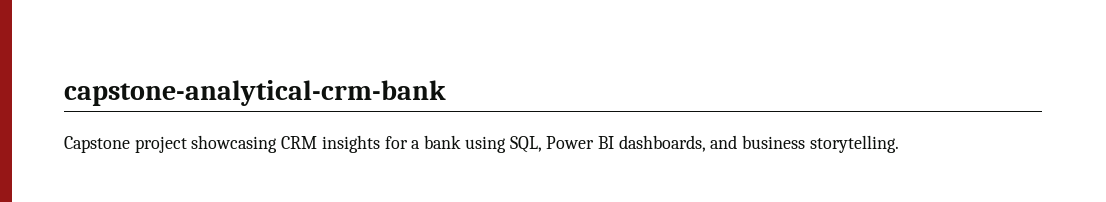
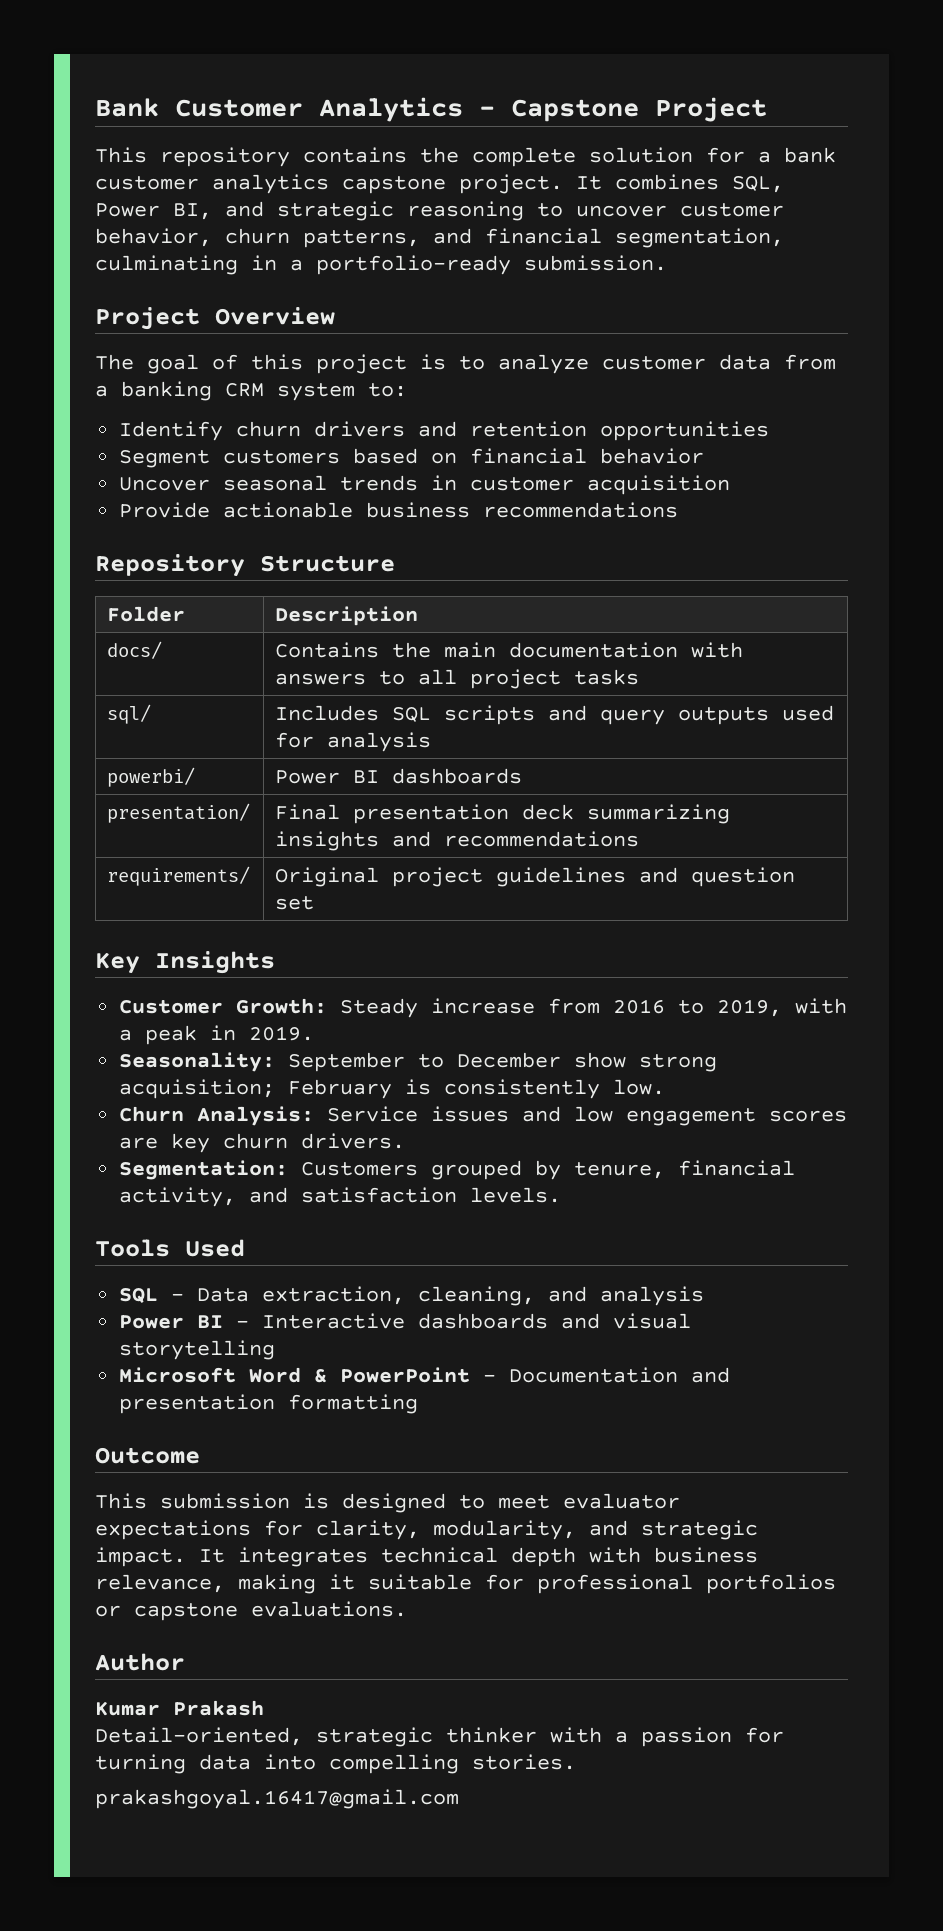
[64,80,446,106] [64,135,899,153] capstone-analytical-crm-bank // Capstone project showcasing CRM insights for a bank using SQL, Power BI dashboards, and business storytelling. -> [95,97,767,122] [95,147,836,167] [95,174,784,194] [95,201,784,221] [95,228,784,248] [95,255,667,275] [95,307,335,330] [95,354,836,374] [95,381,407,401] [119,421,770,441] [119,448,705,468] [119,475,731,495] [119,502,679,518] [95,554,395,577] [107,606,186,622] [275,606,419,626] [107,641,163,659] [275,642,744,658] [275,669,640,689] [107,704,152,724] [275,705,835,725] [275,732,432,752] [107,767,196,787] [275,768,523,784] [107,803,251,823] [275,804,731,824] [275,831,640,851] [107,866,251,886] [275,867,796,887] [275,896,315,910] [95,951,275,974] [119,998,848,1018] [119,1025,315,1045] [119,1052,718,1072] [119,1079,666,1099] [119,1106,848,1126] [119,1133,406,1153] [119,1160,796,1180] [119,1187,562,1207] [95,1239,245,1257] [119,1286,705,1306] [119,1313,692,1329] [119,1340,276,1360] [119,1367,731,1383] [119,1394,419,1414] [95,1447,200,1464] [95,1493,680,1513] [95,1520,758,1540] [95,1547,758,1567] [95,1574,836,1594] [95,1601,407,1621] [95,1653,185,1671] [95,1700,264,1716] [95,1727,784,1747] [95,1754,576,1774] [95,1789,459,1809] Bank Customer Analytics – Capstone Project // This repository contains the complete solution for a bank customer analytics capstone project. It combines SQL, Power BI, and strategic reasoning to uncover customer behavior, churn patterns, and financial segmentation, culminating in a portfolio-ready submission. // Project Overview // The goal of this project is to analyze customer data from a banking CRM system to: // Identify churn drivers and retention opportunities // Segment customers based on financial behavior // Uncover seasonal trends in customer acquisition // Provide actionable business recommendations // Repository Structure // Folder | Description // docs/ | Contains the main documentation with answers to all project tasks // sql/ | Includes SQL scripts and query outputs used for analysis // powerbi/ | Power BI dashboards // presentation/ | Final presentation deck summarizing insights and recommendations // requirements/ | Original project guidelines and question set // Key Insights // Customer Growth: Steady increase from 2016 to 2019, with a peak in 2019. // Seasonality: September to December show strong acquisition; February is consistently low. // Churn Analysis: Service issues and low engagement scores are key churn drivers. // Segmentation: Customers grouped by tenure, financial activity, and satisfaction levels. // Tools Used // SQL – Data extraction, cleaning, and analysis // Power BI – Interactive dashboards and visual storytelling // Microsoft Word & PowerPoint – Documentation and presentation formatting // Outcome // This submission is designed to meet evaluator expectations for clarity, modularity, and strategic impact. It integrates technical depth with business relevance, making it suitable for professional portfolios or capstone evaluations. // Author // Kumar Prakash // Detail-oriented, strategic thinker with a passion for turning data into compelling stories. // prakashgoyal.16417@gmail.com

